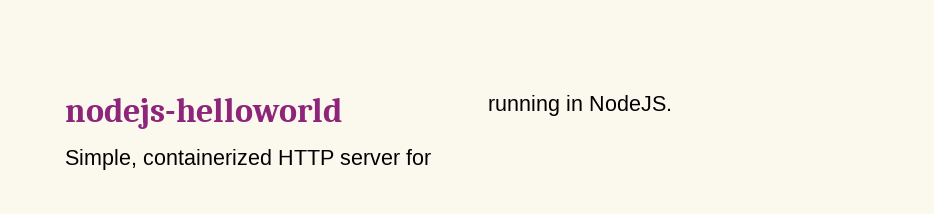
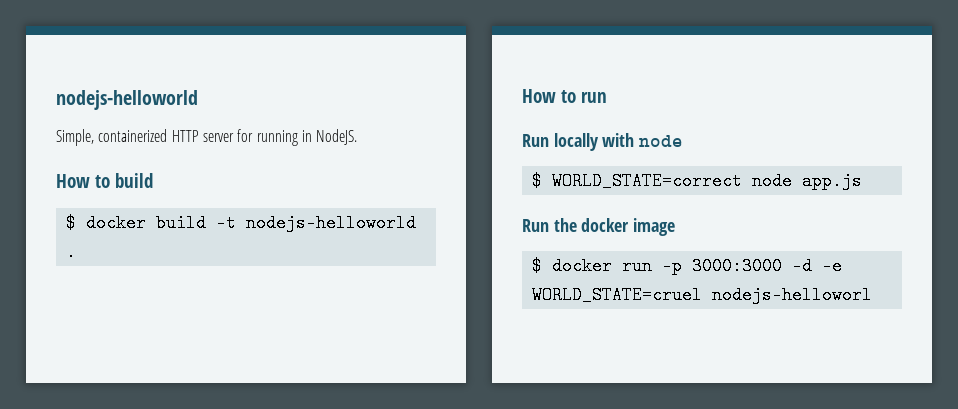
(672, 103) none -> [56,173,153,188] [65,214,416,232] [65,243,76,261] [522,89,607,103] [522,133,684,151] [531,172,862,190] [522,218,676,236] [531,257,842,275] [531,286,872,304] // How to build // $ docker build -t nodejs-helloworld . // How to run // Run locally with node // $ WORLD_STATE=correct node app.js // Run the docker image // $ docker run -p 3000:3000 -d -e WORLD_STATE=cruel nodejs-helloworl

